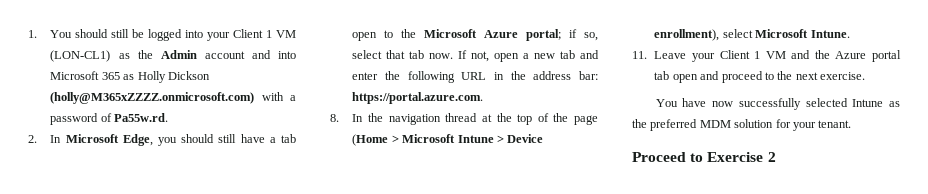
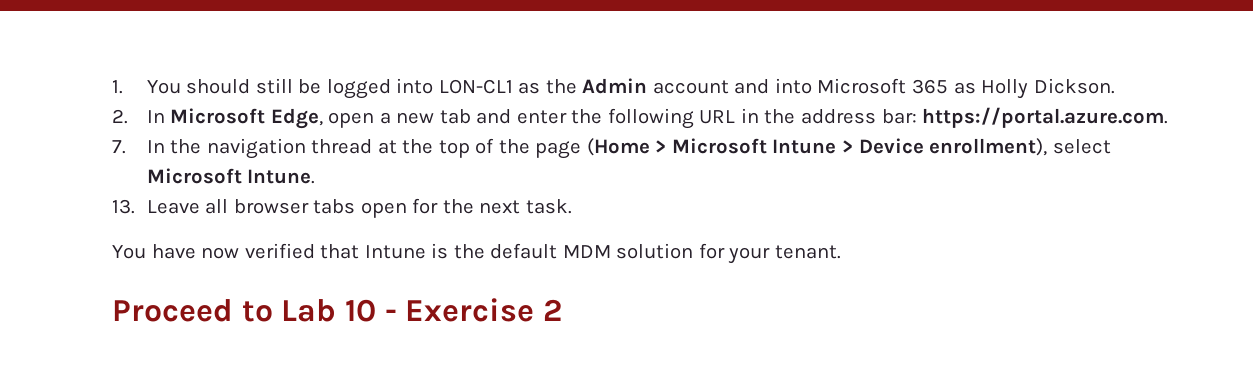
[207,29,296,41] [50,50,111,62] your Client 1 VM (LON-CL1) -> [438,79,513,94] LON-CL1
[167,71,210,80] [50,92,296,104] [50,113,169,125] [28,134,296,146] [352,29,598,41] [352,50,490,62] Dickson (holly@M365xZZZZ.onmicrosoft.com) with a password of Pa55w.rd. // 2. In Microsoft Edge, you should still have a tab open to the Microsoft Azure portal; if so, select that tab now. If not, -> [1033,78,1115,94] [112,108,323,129] Dickson. // 2. In Microsoft Edge,
[330,114,339,122] 8. -> [112,140,126,154] 7.
[632,50,901,62] [654,71,774,83] 11. Leave your Client 1 VM and the Azure portal tab open and proceed to -> [112,198,439,218] 13. Leave all browser tabs open for
[820,72,866,80] exercise. -> [525,199,572,214] task.
[738,98,900,110] [632,119,698,131] successfully selected Intune as the preferred -> [244,243,558,259] verified that Intune is the default
(704, 157) none -> [281,299,397,322] Lab 10 -

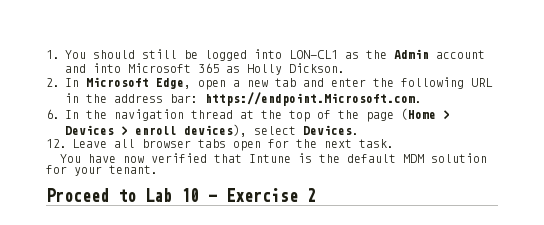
[922,107,1169,128] [112,140,126,154] https://portal.azure.com. // 7. -> [205,92,422,106] [46,109,60,119] https://endpoint.Microsoft.com. // 6.
[671,138,1111,156] [146,168,316,184] [112,199,135,214] Microsoft Intune > Device enrollment), select Microsoft Intune. // 13. -> [65,124,359,137] [46,139,67,148] Devices > enroll devices), select Devices. // 12.

